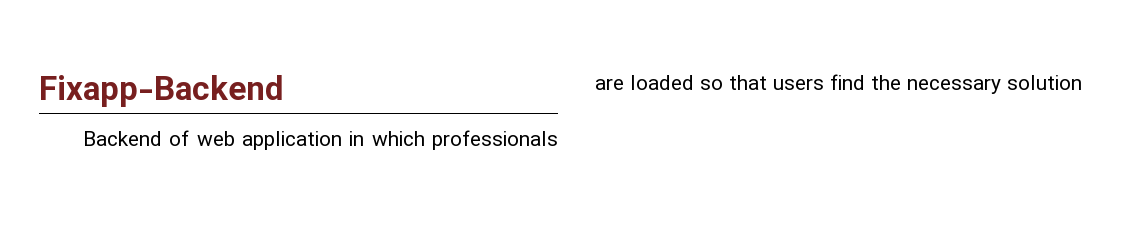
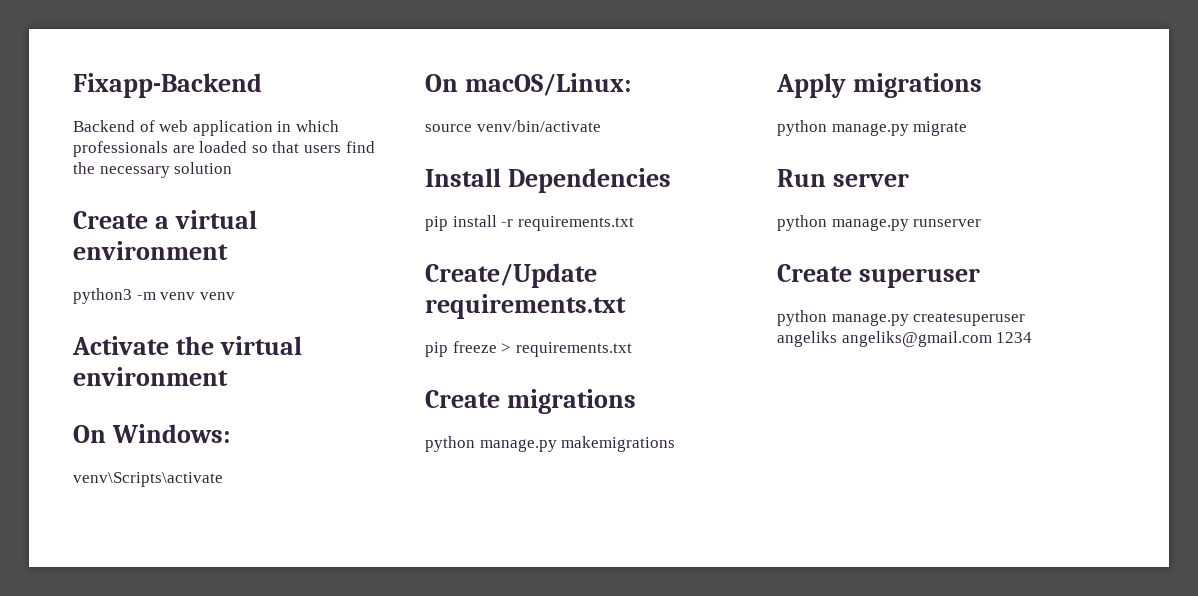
(1082, 82) none -> [73,210,257,229] [73,241,228,260] [73,288,235,304] [72,336,302,355] [73,367,228,386] [73,424,230,443] [73,472,223,487] [425,73,631,96] [425,120,601,132] [425,168,671,193] [425,215,634,231] [425,263,597,288] [425,294,626,319] [425,341,632,357] [425,389,636,414] [425,436,676,452] [776,73,982,98] [777,120,968,136] [777,169,909,187] [777,215,982,231] [777,264,980,288] [777,310,1026,326] [777,331,1033,347] // Create a virtual environment // python3 -m venv venv // Activate the virtual environment // On Windows: // venv\Scripts\activate // On macOS/Linux: // source venv/bin/activate // Install Dependencies // pip install -r requirements.txt // Create/Update requirements.txt // pip freeze > requirements.txt // Create migrations // python manage.py makemigrations // Apply migrations // python manage.py migrate // Run server // python manage.py runserver // Create superuser // python manage.py createsuperuser angeliks angeliks@gmail.com 1234

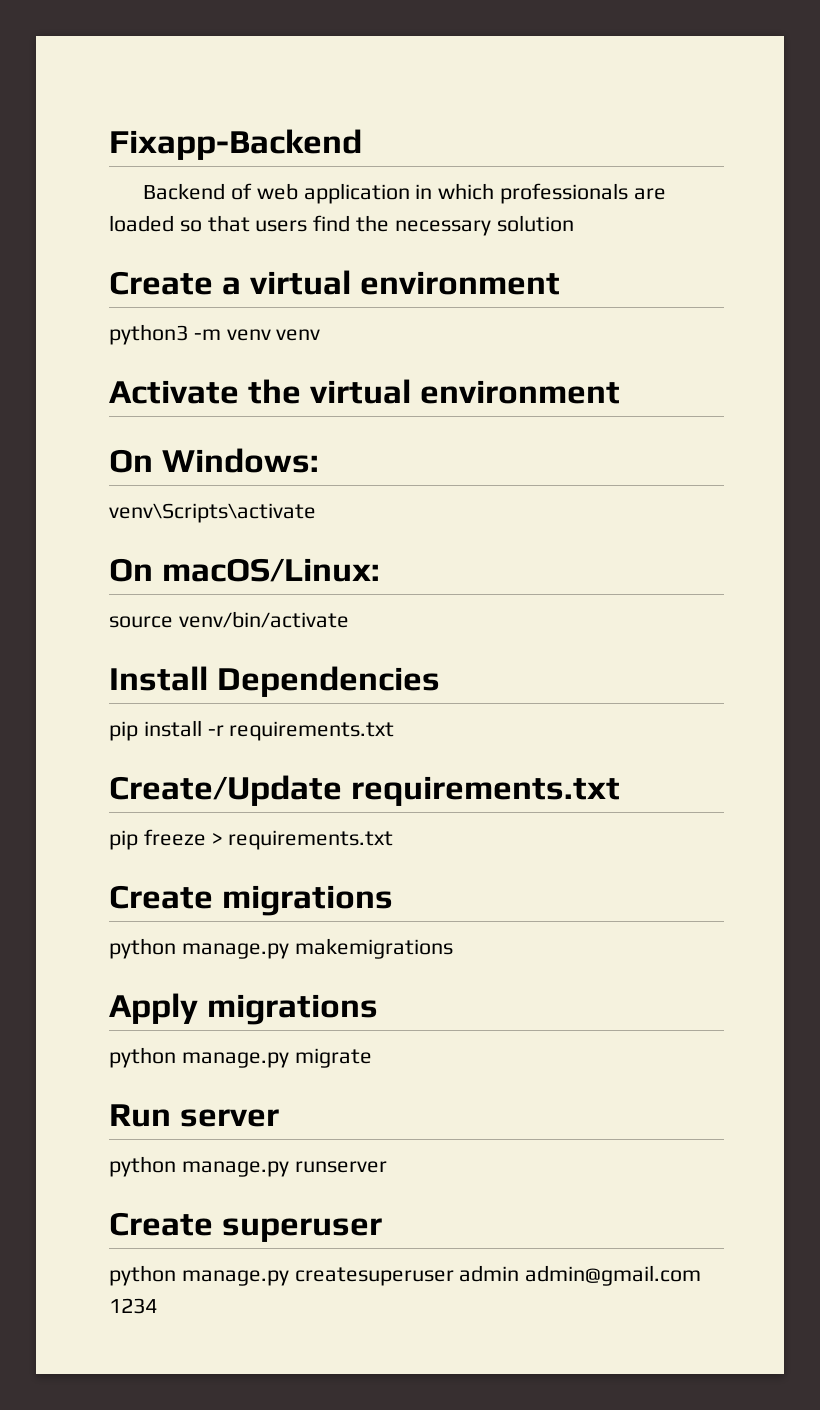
[777,331,992,347] angeliks angeliks@gmail.com -> [459,1265,702,1286] admin admin@gmail.com

